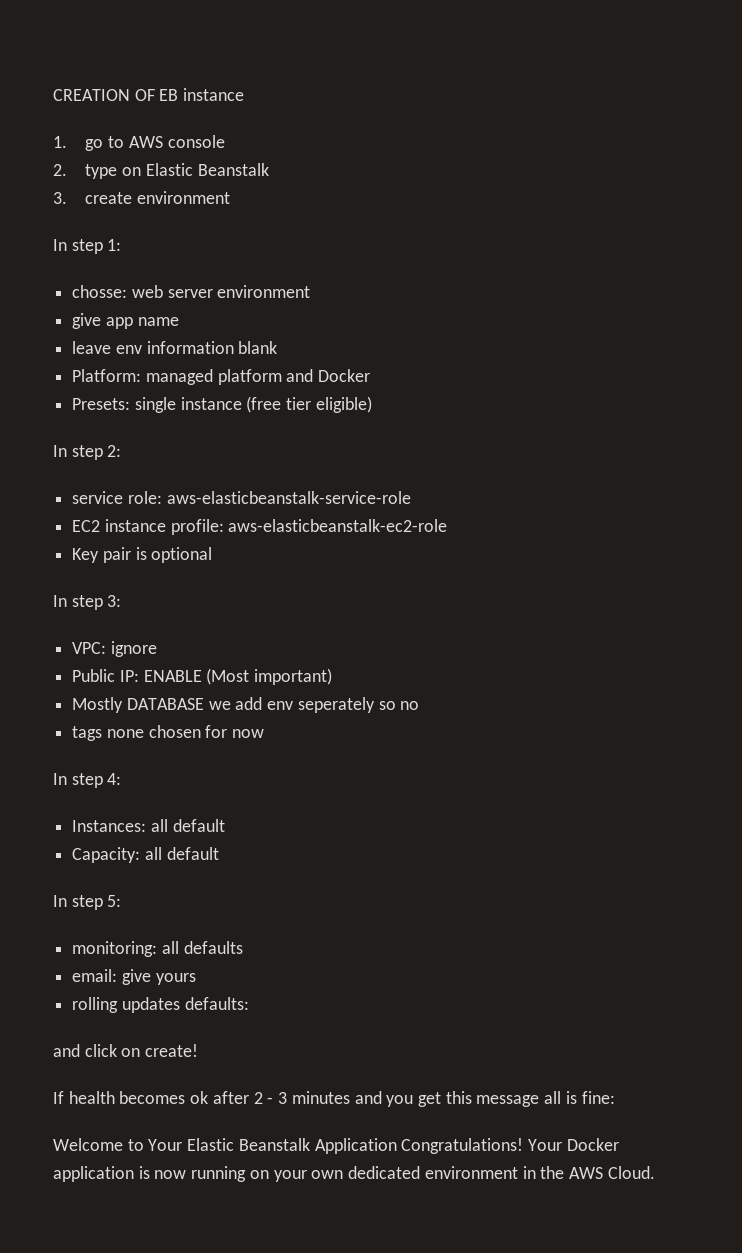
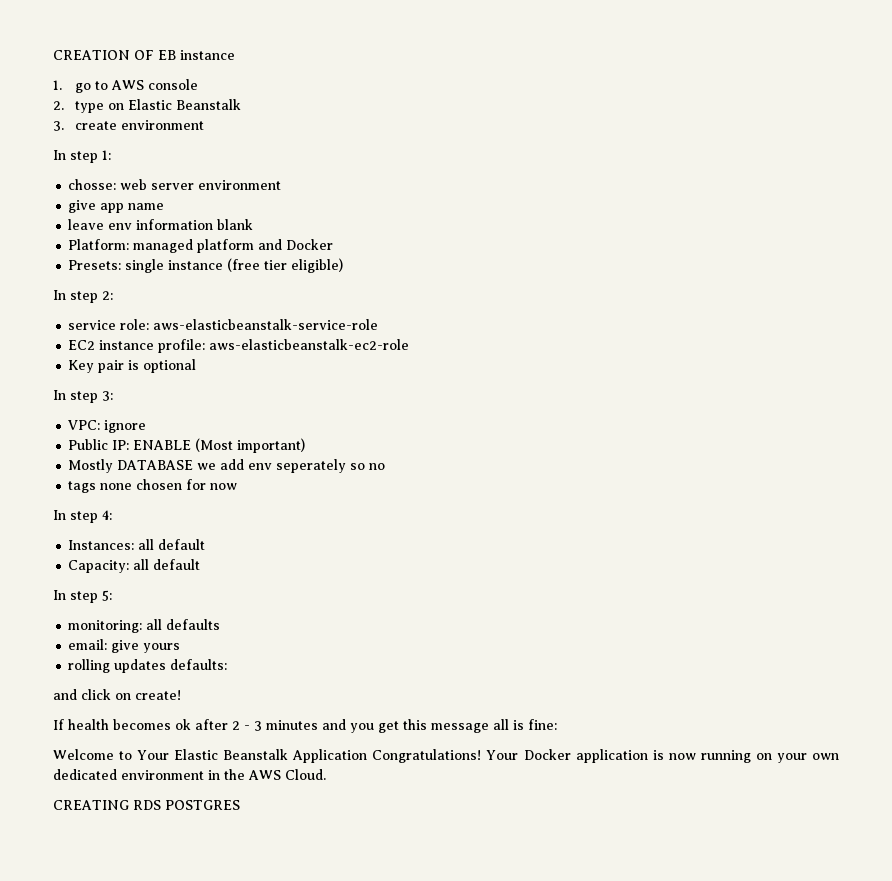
(655, 1172) none -> [53,800,240,810] // CREATING RDS POSTGRES

